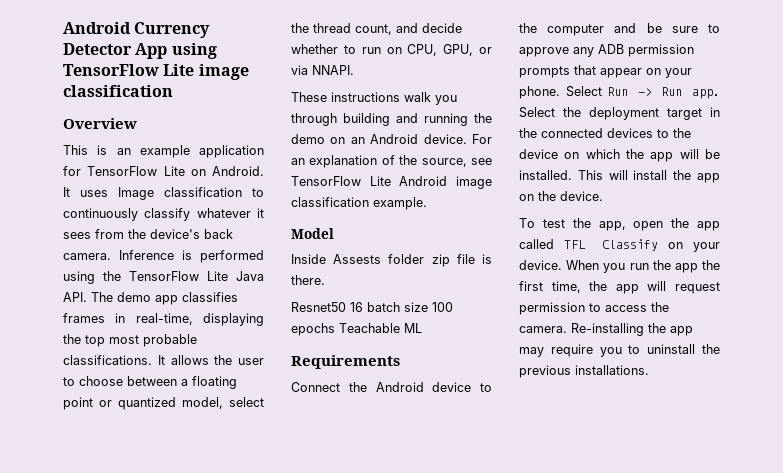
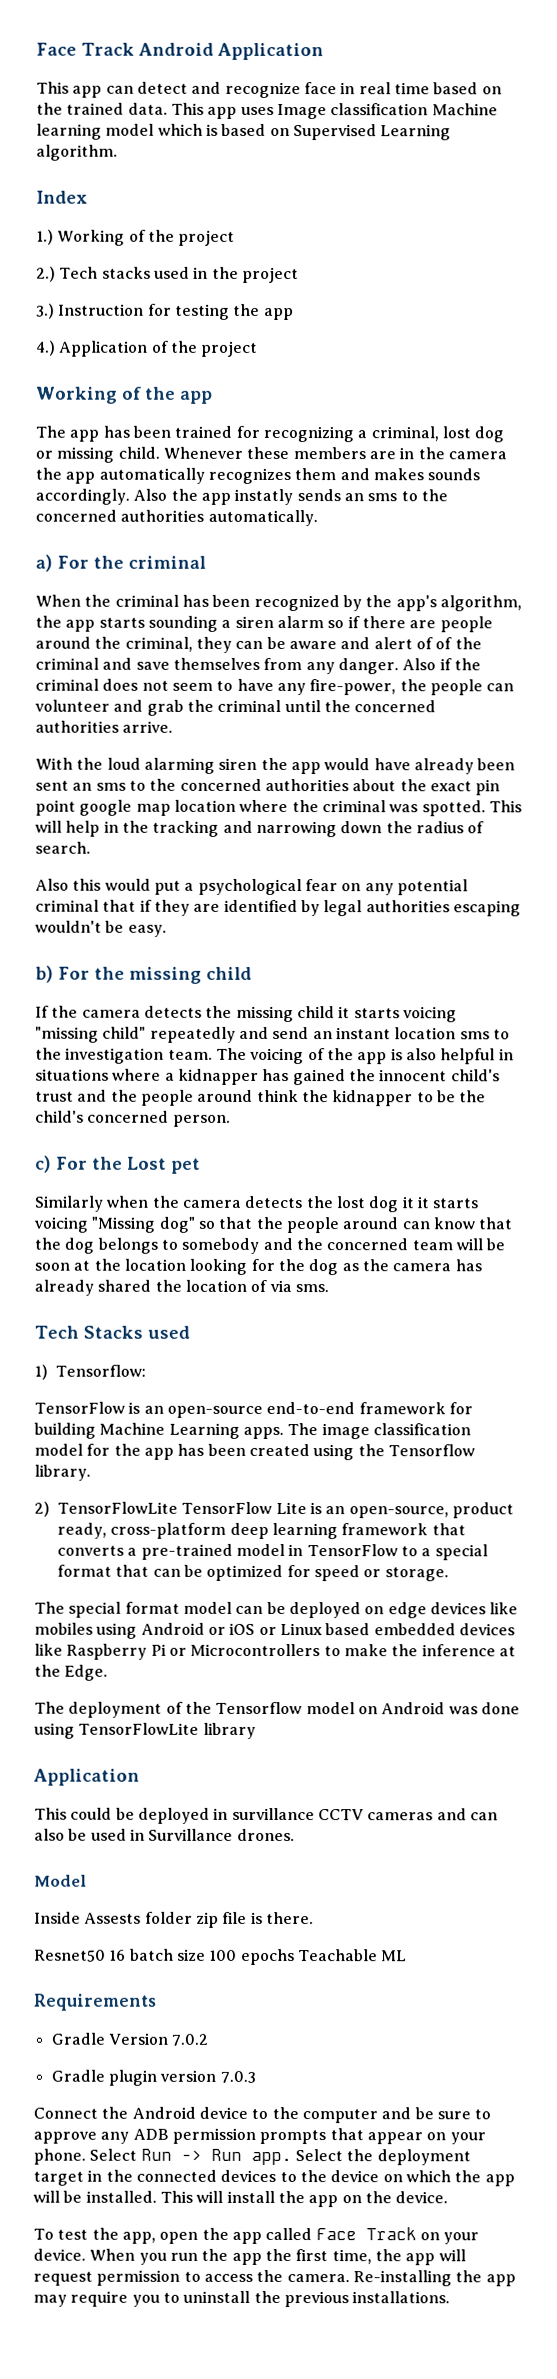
[63,22,211,38] [63,43,217,59] [63,64,249,80] [63,85,173,97] [63,118,137,129] [63,145,264,158] [63,166,264,176] [63,187,264,200] [63,208,264,221] [63,229,233,239] [63,250,264,263] [63,271,264,284] [63,292,238,305] [63,313,264,326] [63,334,197,347] [63,355,264,365] [63,376,237,389] [63,397,264,410] [291,23,462,35] [291,44,492,56] [291,65,354,75] [291,92,457,105] [291,113,492,126] [291,134,492,144] [291,155,492,168] [291,176,492,189] [291,197,427,210] Android Currency Detector App using TensorFlow Lite image classification // Overview // This is an example application for TensorFlow Lite on Android. It uses Image classification to continuously classify whatever it sees from the device's back camera. Inference is performed using the TensorFlow Lite Java API. The demo app classifies frames in real-time, displaying the top most probable classifications. It allows the user to choose between a floating point or quantized model, select the thread count, and decide whether to run on CPU, GPU, or via NNAPI. // These instructions walk you through building and running the demo on an Android device. For an explanation of the source, see TensorFlow Lite Android image classification example. -> [36,42,324,61] [36,81,502,99] [36,102,498,120] [36,123,452,141] [36,144,118,161] [36,190,88,204] [36,229,236,246] [36,266,299,284] [36,303,294,321] [36,340,259,357] [35,386,212,404] [35,425,505,443] [35,446,507,463] [35,467,481,485] [35,488,448,506] [35,509,318,527] [35,554,206,572] [35,594,522,612] [35,615,493,633] [35,636,482,653] [35,657,481,675] [35,678,515,696] [35,699,437,716] [35,720,174,733] [35,757,516,775] [35,778,501,796] [35,799,522,817] [35,820,485,838] [35,841,91,854] [35,878,468,896] [35,899,521,917] [35,920,167,937] [35,965,252,984] [35,1005,457,1023] [35,1026,510,1043] [35,1047,514,1065] [35,1068,500,1086] [35,1089,487,1107] [35,1110,231,1127] [35,1155,201,1174] [34,1195,479,1213] [34,1216,513,1234] [34,1237,506,1254] [34,1258,482,1276] [34,1279,329,1296] [34,1325,190,1339] [34,1364,146,1380] [34,1401,473,1418] [34,1422,471,1440] [34,1443,475,1461] [34,1464,91,1481] [34,1501,514,1519] [57,1522,466,1540] [57,1543,488,1561] [57,1564,449,1582] [34,1601,519,1619] [34,1622,515,1639] [34,1643,516,1660] [34,1664,109,1681] [34,1701,520,1718] [34,1722,256,1739] [33,1768,140,1786] [34,1807,498,1824] [34,1828,295,1842] Face Track Android Application // This app can detect and recognize face in real time based on the trained data. This app uses Image classification Machine learning model which is based on Supervised Learning algorithm. // Index // 1.) Working of the project // 2.) Tech stacks used in the project // 3.) Instruction for testing the app // 4.) Application of the project // Working of the app // The app has been trained for recognizing a criminal, lost dog or missing child. Whenever these members are in the camera the app automatically recognizes them and makes sounds accordingly. Also the app instatly sends an sms to the concerned authorities automatically. // a) For the criminal // When the criminal has been recognized by the app's algorithm, the app starts sounding a siren alarm so if there are people around the criminal, they can be aware and alert of of the criminal and save themselves from any danger. Also if the criminal does not seem to have any fire-power, the people can volunteer and grab the criminal until the concerned authorities arrive. // With the loud alarming siren the app would have already been sent an sms to the concerned authorities about the exact pin point google map location where the criminal was spotted. This will help in the tracking and narrowing down the radius of search. // Also this would put a psychological fear on any potential criminal that if they are identified by legal authorities escaping wouldn't be easy. // b) For the missing child // If the camera detects the missing child it starts voicing "missing child" repeatedly and send an instant location sms to the investigation team. The voicing of the app is also helpful in situations where a kidnapper has gained the innocent child's trust and the people around think the kidnapper to be the child's concerned person. // c) For the Lost pet // Similarly when the camera detects the lost dog it it starts voicing "Missing dog" so that the people around can know that the dog belongs to somebody and the concerned team will be soon at the location looking for the dog as the camera has already shared the location of via sms. // Tech Stacks used // 1) Tensorflow: // TensorFlow is an open-source end-to-end framework for building Machine Learning apps. The image classification model for the app has been created using the Tensorflow library. // 2) TensorFlowLite TensorFlow Lite is an open-source, product ready, cross-platform deep learning framework that converts a pre-trained model in TensorFlow to a special format that can be optimized for speed or storage. // The special format model can be deployed on edge devices like mobiles using Android or iOS or Linux based embedded devices like Raspberry Pi or Microcontrollers to make the inference at the Edge. // The deployment of the Tensorflow model on Android was done using TensorFlowLite library // Application // This could be deployed in survillance CCTV cameras and can also be used in Survillance drones.
(400, 362) none -> [50,2032,209,2046] [50,2069,256,2086] // Gradle Version 7.0.2 // Gradle plugin version 7.0.3
[563,239,659,251] TFL Classify -> [315,2227,417,2241] Face Track

